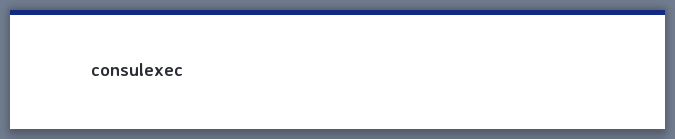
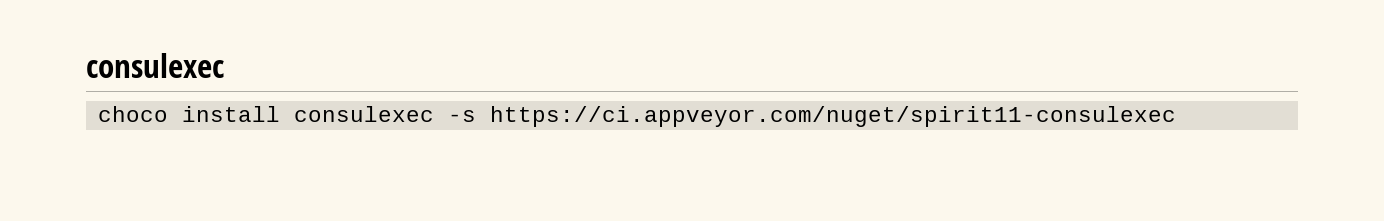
[91,63,183,76] consulexec -> [86,53,224,78] [98,106,1177,127] consulexec // choco install consulexec -s https://ci.appveyor.com/nuget/spirit11-consulexec

